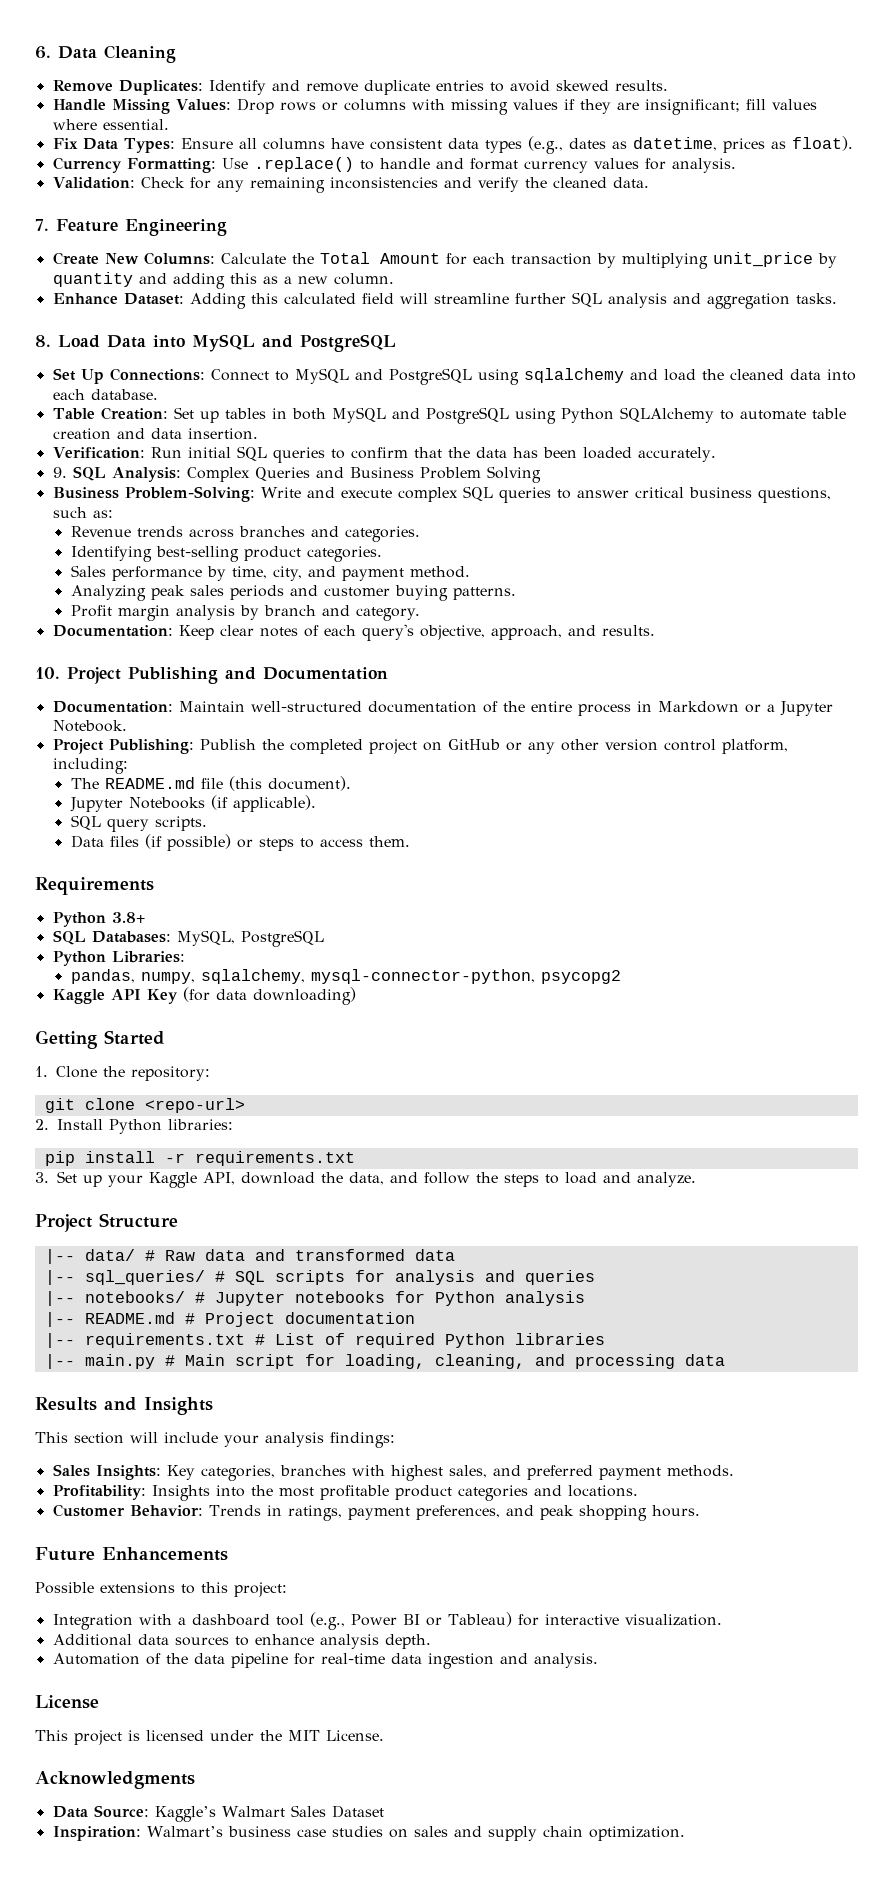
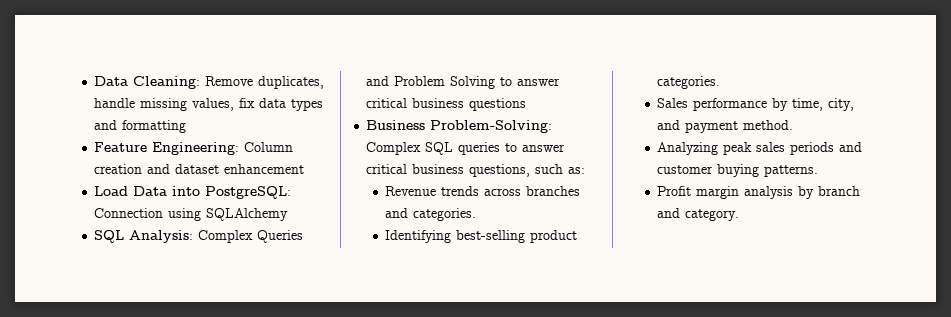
[35,45,176,63] [52,80,668,95] [52,98,817,115] [52,119,169,130] [52,136,853,154] [52,157,736,173] [52,177,649,193] [35,219,227,236] [52,252,837,269] [52,272,394,289] [52,292,837,309] [35,334,396,352] [52,368,856,385] [52,389,158,400] [52,407,846,424] [52,428,258,440] [52,446,716,463] [52,467,67,478] 6. Data Cleaning // Remove Duplicates: Identify and remove duplicate entries to avoid skewed results. // Handle Missing Values: Drop rows or columns with missing values if they are insignificant; fill values where essential. // Fix Data Types: Ensure all columns have consistent data types (e.g., dates as datetime, prices as float). // Currency Formatting: Use .replace() to handle and format currency values for analysis. // Validation: Check for any remaining inconsistencies and verify the cleaned data. // 7. Feature Engineering // Create New Columns: Calculate the Total Amount for each transaction by multiplying unit_price by quantity and adding this as a new column. // Enhance Dataset: Adding this calculated field will streamline further SQL analysis and aggregation tasks. // 8. Load Data into MySQL and PostgreSQL // Set Up Connections: Connect to MySQL and PostgreSQL using sqlalchemy and load the cleaned data into each database. // Table Creation: Set up tables in both MySQL and PostgreSQL using Python SQLAlchemy to automate table creation and data insertion. // Verification: Run initial SQL queries to confirm that the data has been loaded accurately. // 9. -> [94,76,325,89] [94,98,324,111] [94,120,187,133] [94,142,294,155] [94,164,305,174] [94,186,292,199] [94,208,289,221] Data Cleaning: Remove duplicates, handle missing values, fix data types and formatting // Feature Engineering: Column creation and dataset enhancement // Load Data into PostgreSQL: Connection using SQLAlchemy //
[349,467,414,478] Business -> (390, 81) none
[52,486,458,502] // Business Problem-Solving: Write and execute complex -> [500,77,561,86] [366,98,527,111] [366,120,553,133] [366,142,422,155] to answer critical business questions // Business Problem-Solving: Complex
[52,624,655,641] [35,667,388,684] [52,701,833,716] [52,720,127,732] [52,739,788,754] [52,758,128,774] [70,776,351,791] [69,795,316,812] [70,815,207,832] [70,834,410,851] [35,877,154,895] [52,912,145,927] [52,930,324,947] [52,951,185,966] [70,969,621,984] [52,987,356,1005] [35,1030,165,1049] [35,1066,210,1081] [44,1098,245,1113] [35,1119,233,1134] [44,1151,355,1166] [35,1171,696,1188] [35,1213,178,1232] [44,1249,455,1264] [44,1270,595,1285] [44,1291,585,1306] [44,1312,415,1327] [44,1333,605,1348] [44,1354,725,1369] [35,1397,213,1415] [35,1432,395,1448] [52,1464,734,1481] [52,1485,638,1501] [52,1504,700,1521] [35,1547,228,1561] [35,1582,287,1597] [52,1612,722,1630] [52,1634,431,1649] [52,1653,598,1669] [35,1695,99,1709] [35,1730,384,1745] [35,1771,195,1789] [52,1805,384,1822] [52,1826,685,1841] // Documentation: Keep clear notes of each query's objective, approach, and results. // 10. Project Publishing and Documentation // Documentation: Maintain well-structured documentation of the entire process in Markdown or a Jupyter Notebook. // Project Publishing: Publish the completed project on GitHub or any other version control platform, including: // The README.md file (this document). // Jupyter Notebooks (if applicable). // SQL query scripts. // Data files (if possible) or steps to access them. // Requirements // Python 3.8+ // SQL Databases: MySQL, PostgreSQL // Python Libraries: // pandas, numpy, sqlalchemy, mysql-connector-python, psycopg2 // Kaggle API Key (for data downloading) // Getting Started // 1. Clone the repository: // git clone <repo-url> // 2. Install Python libraries: // pip install -r requirements.txt // 3. Set up your Kaggle API, download the data, and follow the steps to load and analyze. // Project Structure // |-- data/ # Raw data and transformed data // |-- sql_queries/ # SQL scripts for analysis and queries // |-- notebooks/ # Jupyter notebooks for Python analysis // |-- README.md # Project documentation // |-- requirements.txt # List of required Python libraries // |-- main.py # Main script for loading, cleaning, and processing data // Results and Insights // This section will include your analysis findings: // Sales Insights: Key categories, branches with highest sales, and preferred payment methods. // Profitability: Insights into the most profitable product categories and locations. // Customer Behavior: Trends in ratings, payment preferences, and peak shopping hours. // Future Enhancements // Possible extensions to this project: // Integration with a dashboard tool (e.g., Power BI or Tableau) for interactive visualization. // Additional data sources to enhance analysis depth. // Automation of the data pipeline for real-time data ingestion and analysis. // License // This project is licensed under the MIT License. // Acknowledgments // Data Source: Kaggle’s Walmart Sales Dataset // Inspiration: Walmart’s business case studies on sales and supply chain optimization. -> (740, 215) none

